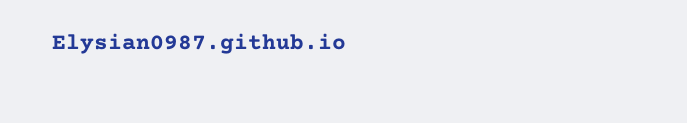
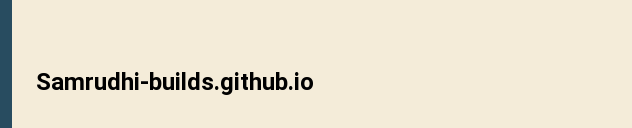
[52,33,346,54] Elysian0987.github.io -> [36,72,314,95] Samrudhi-builds.github.io

